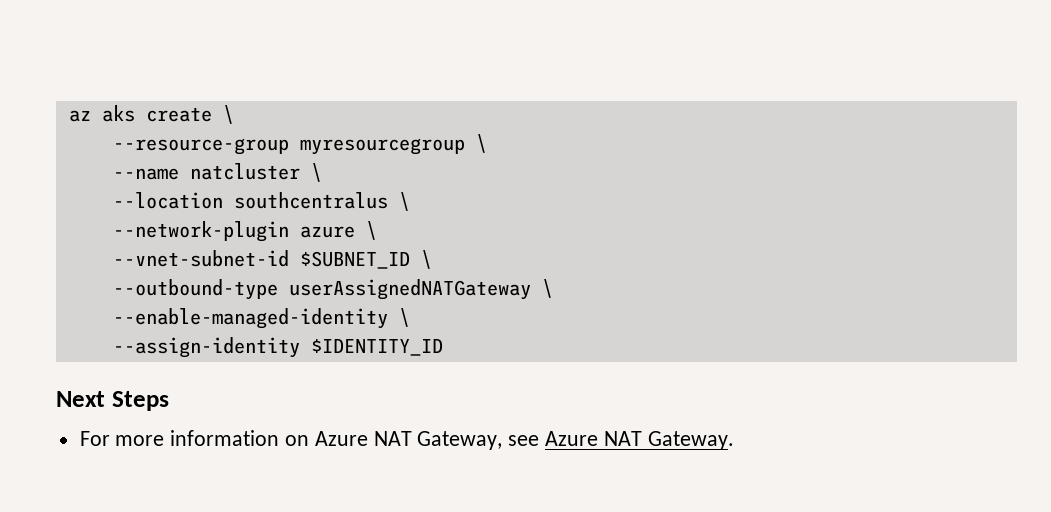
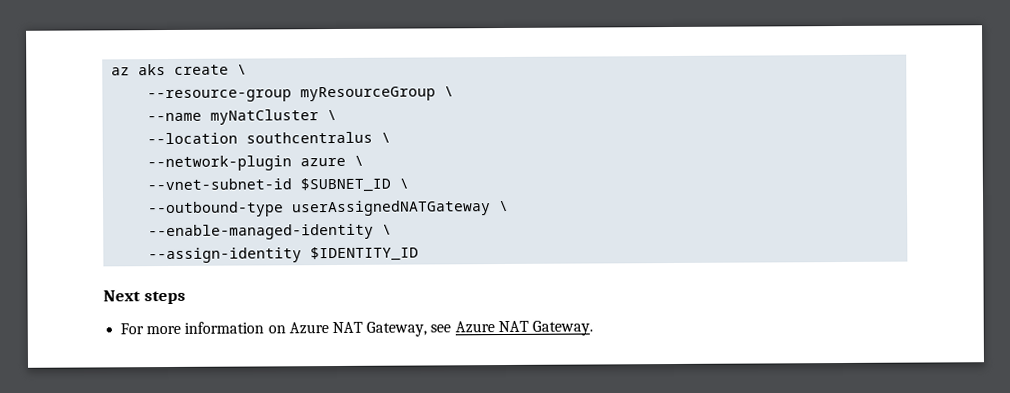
[299,138,465,155] myresourcegroup -> [300,86,437,102] myResourceGroup
[189,163,300,180] natcluster -> [210,109,320,125] myNatCluster
[111,391,169,411] Steps -> [143,290,186,305] steps

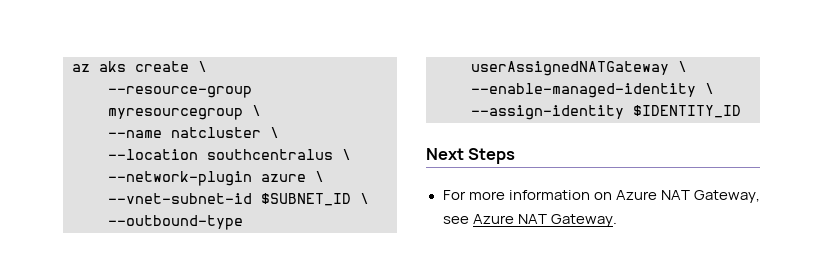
[300,86,437,102] myResourceGroup -> [108,108,243,120] myresourcegroup
[210,109,320,125] myNatCluster -> [171,127,261,138] natcluster
[143,290,186,305] steps -> [468,148,516,164] Steps

